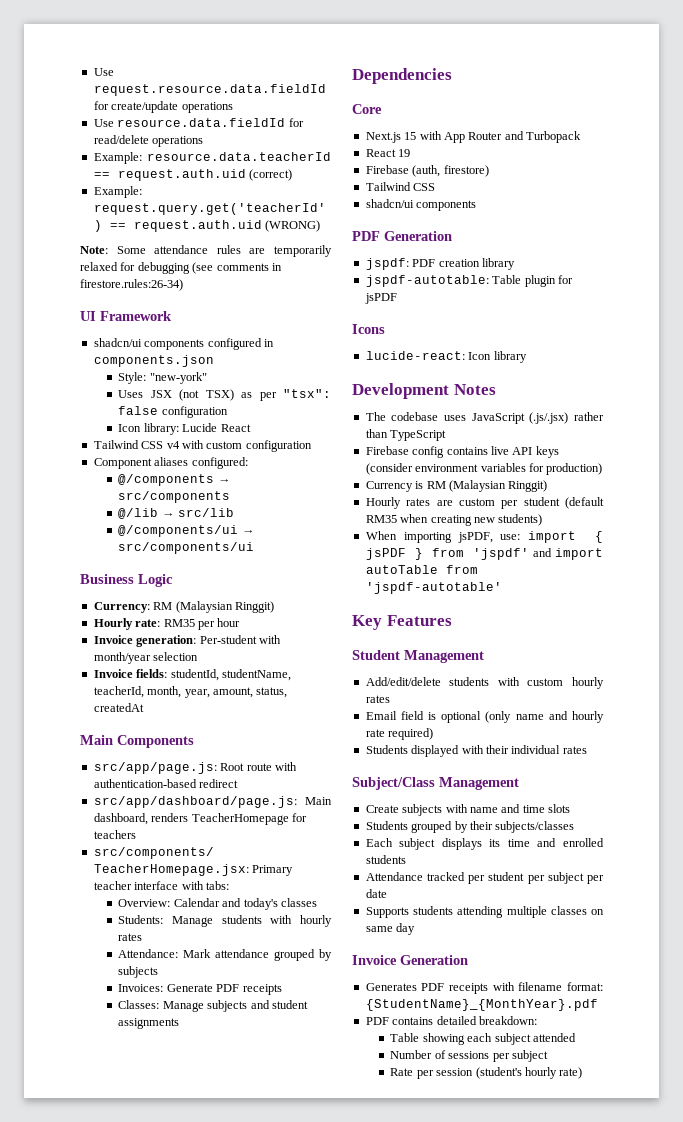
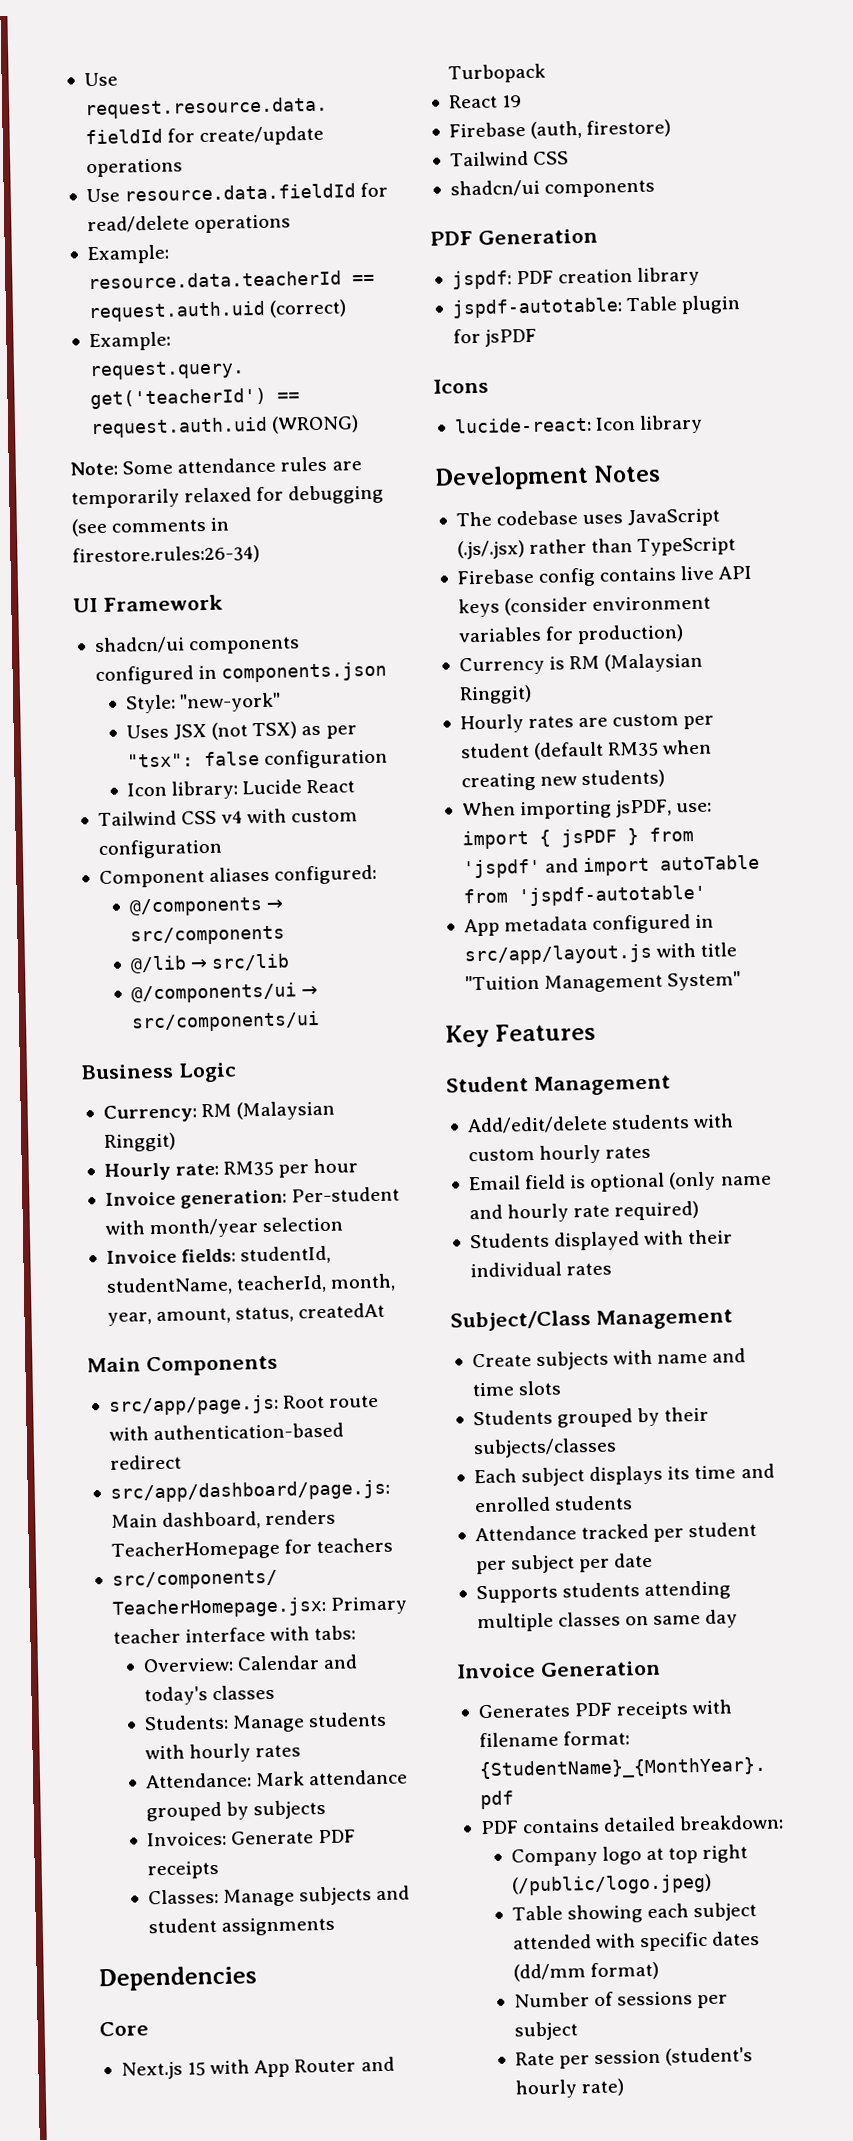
(502, 588) none -> [463,914,715,937] [463,942,738,966] [464,971,742,993] // App metadata configured in src/app/layout.js with title "Tuition Management System"
(537, 1020) none -> [510,1844,749,1867] [510,1873,712,1896] // Company logo at top right (/public/logo.jpeg)
(576, 1037) none -> [596,1930,761,1952] [512,1961,660,1982] with specific dates (dd/mm format)

